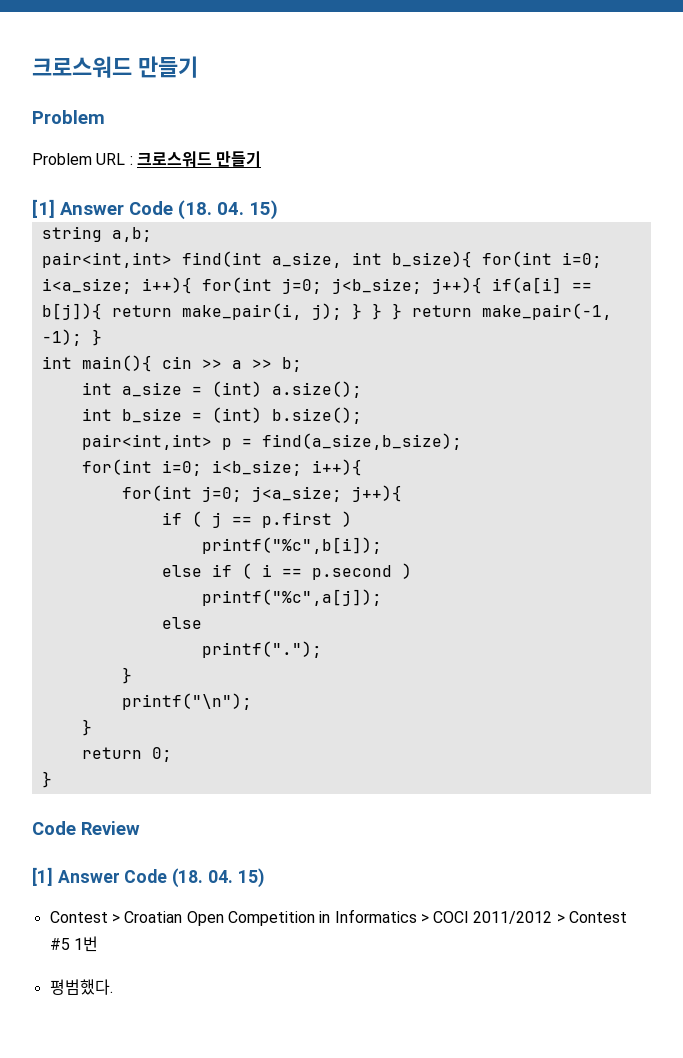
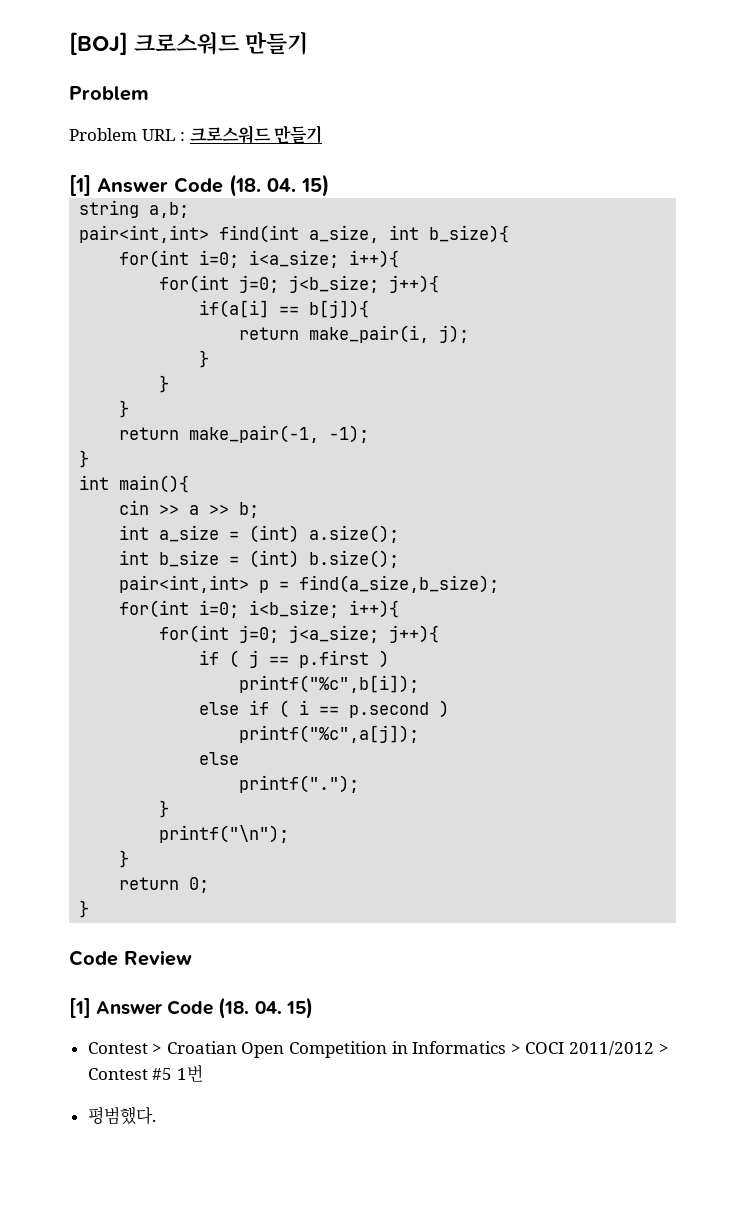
(32, 67) none -> [69,32,128,55] [BOJ]
(472, 259) none -> (510, 234) //
(192, 285) none -> (400, 259) //
(482, 285) none -> (440, 284) //
(102, 311) none -> (370, 309) //
[351,303,402,320] } } } -> [199,350,210,368] [159,375,170,393] [119,400,130,418] // } // } // } //
(82, 337) none -> (370, 434) //
(152, 363) none -> (190, 484) //

